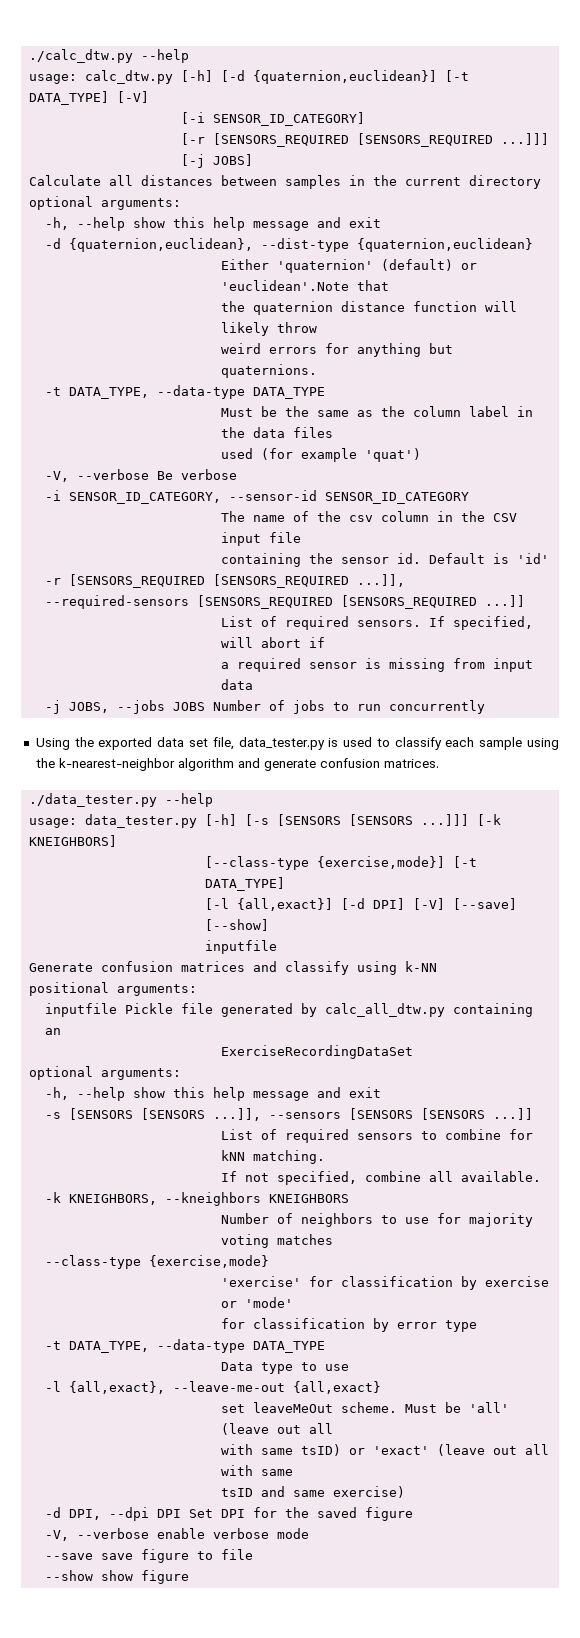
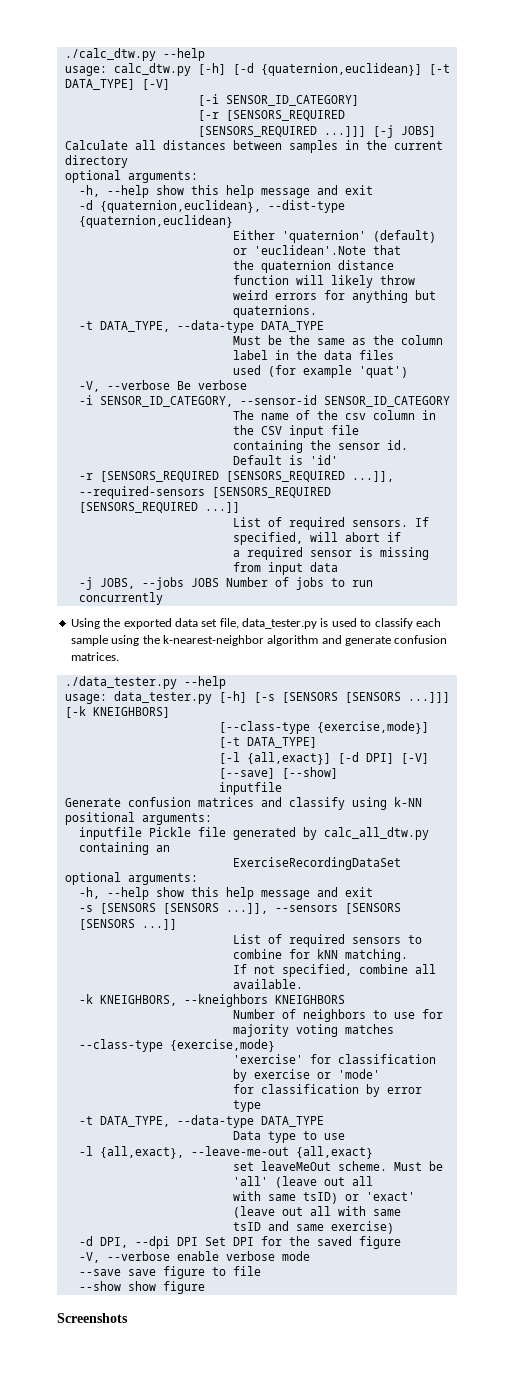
(190, 1577) none -> [57,1313,128,1323] // Screenshots

